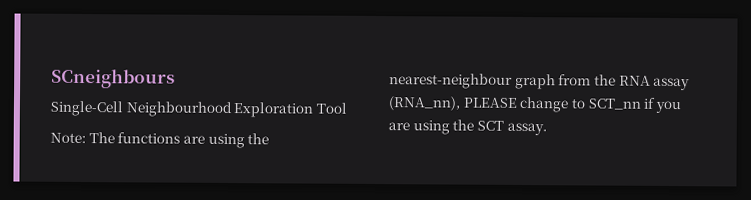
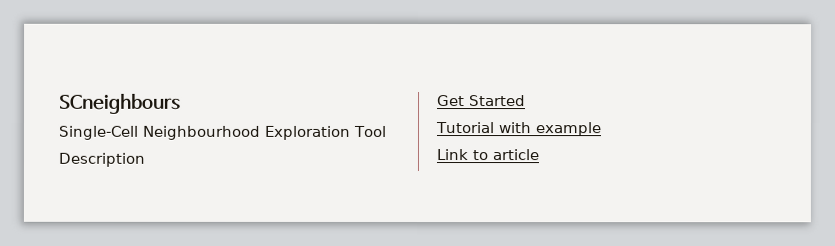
[50,132,270,149] [389,73,691,91] [388,96,681,114] [388,119,547,136] Note: The functions are using the nearest-neighbour graph from the RNA assay (RNA_nn), PLEASE change to SCT_nn if you are using the SCT assay. -> [58,152,145,167] [437,95,526,107] [435,122,602,137] [436,149,539,161] Description // Get Started // Tutorial with example // Link to article

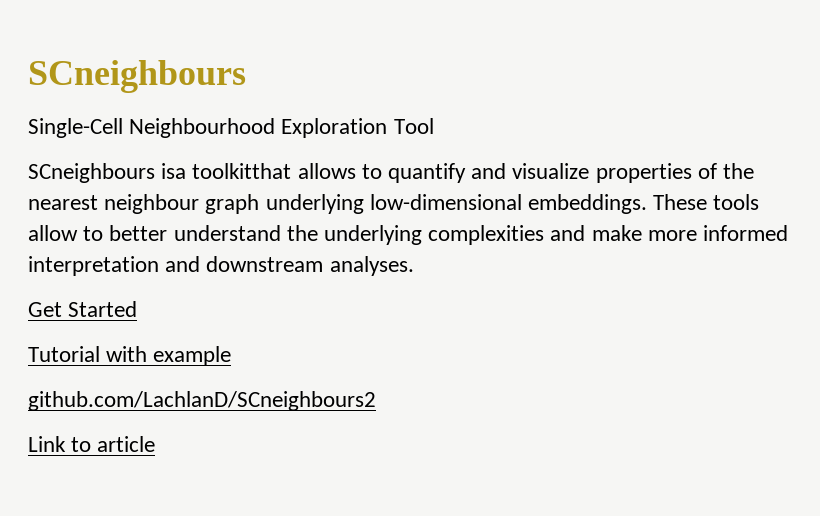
[58,152,145,167] Description -> [28,163,755,183] [28,194,760,214] [28,225,789,245] [28,256,414,276] SCneighbours isa toolkitthat allows to quantify and visualize properties of the nearest neighbour graph underlying low-dimensional embeddings. These tools allow to better understand the underlying complexities and make more informed interpretation and downstream analyses.
(602, 129) none -> [28,391,376,411] // github.com/LachlanD/SCneighbours2

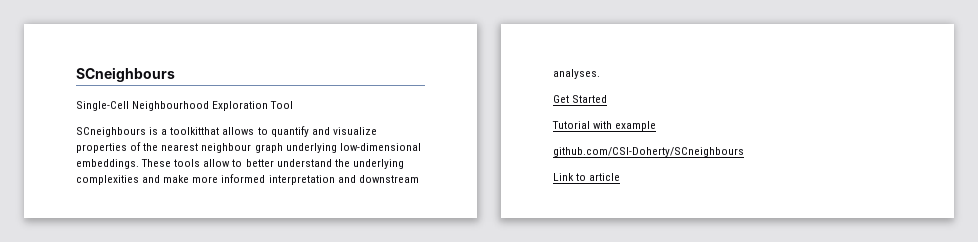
[161,163,187,179] isa -> [149,127,168,135] is a
[28,391,376,411] github.com/LachlanD/SCneighbours2 -> [553,147,744,157] github.com/CSI-Doherty/SCneighbours

